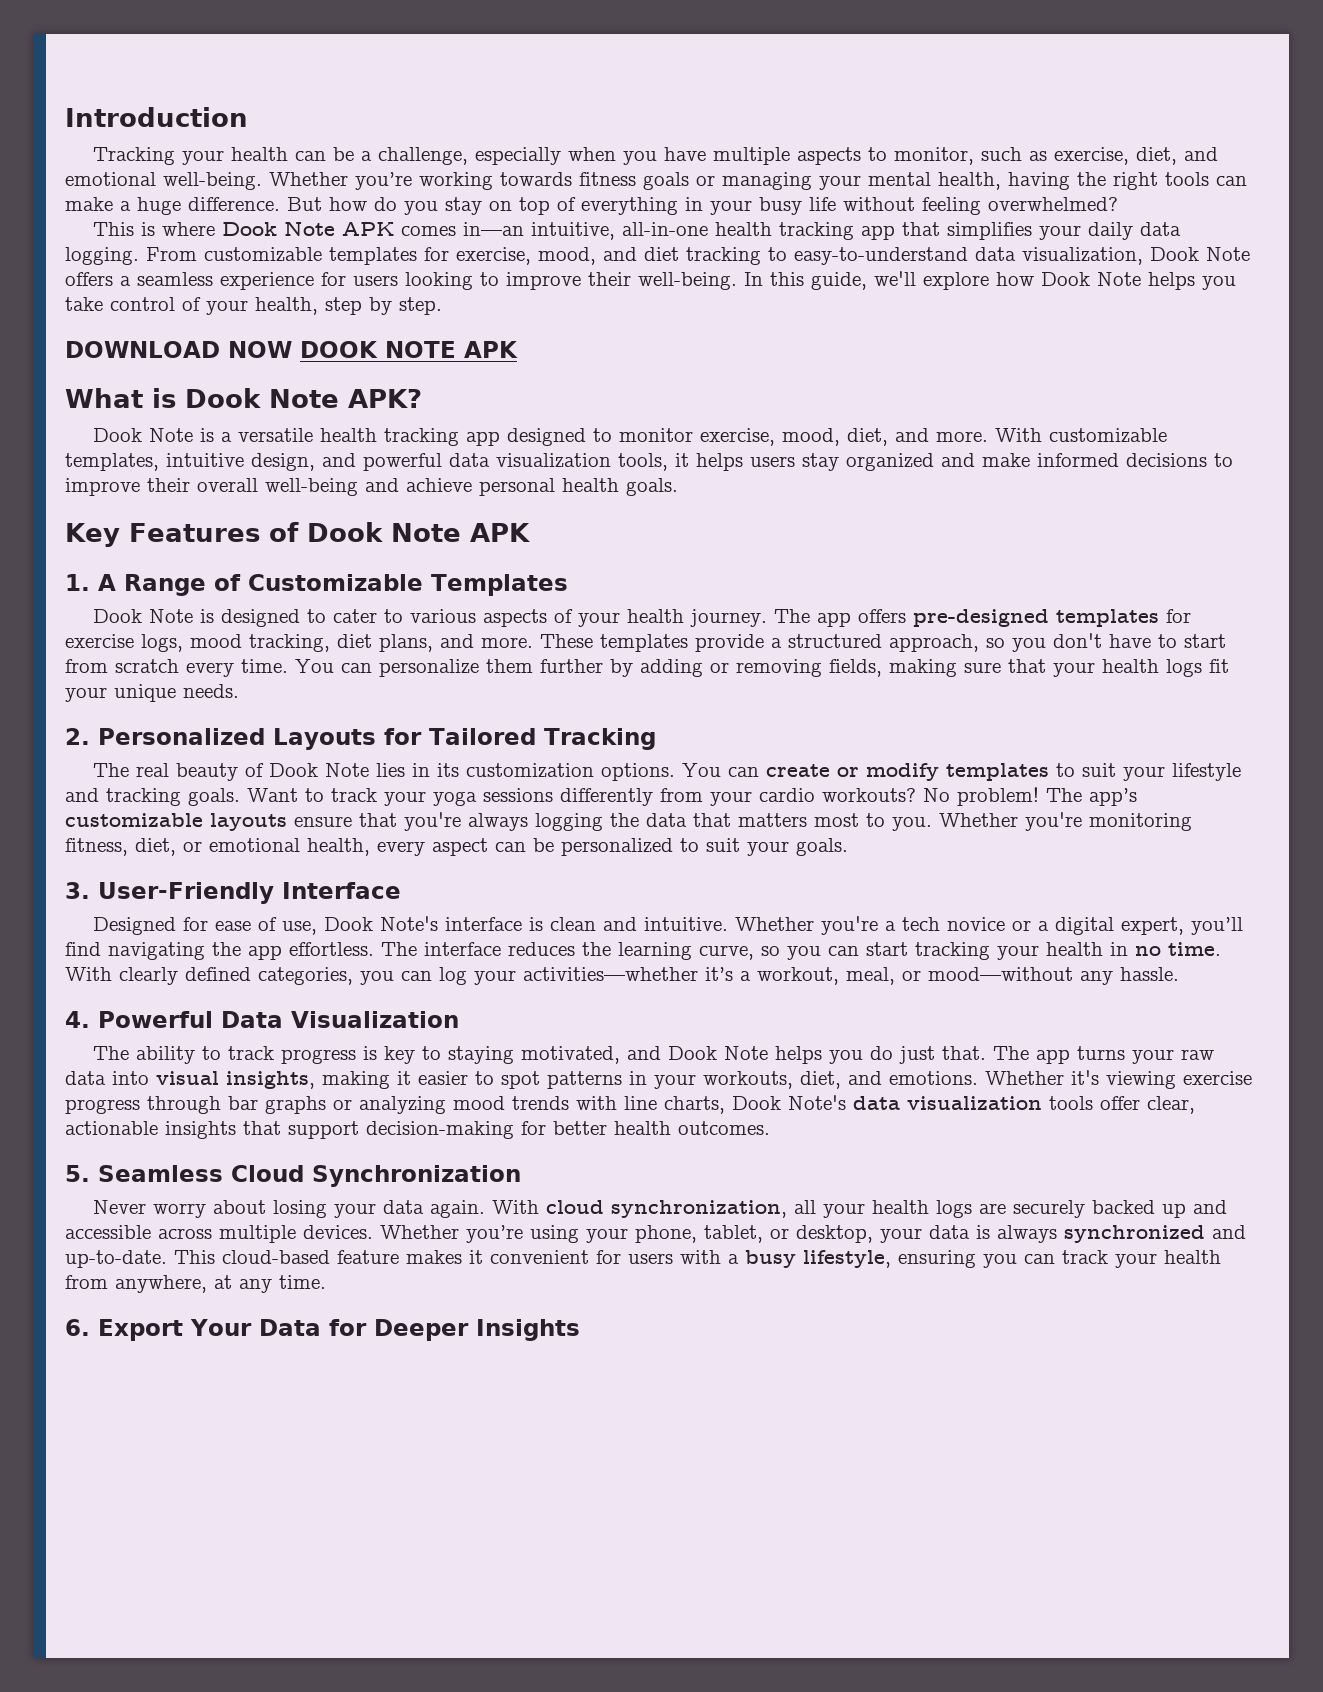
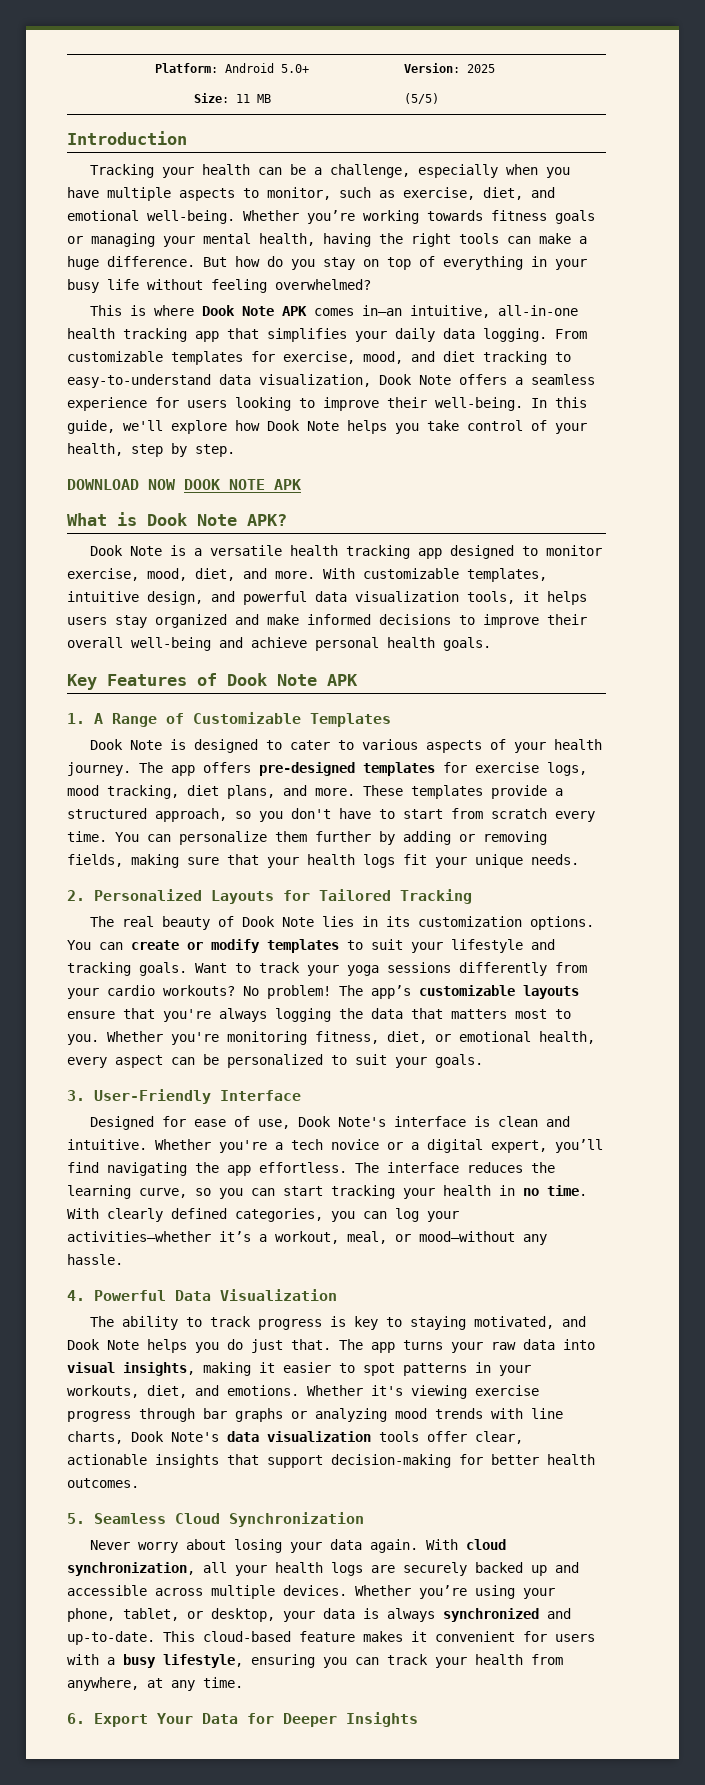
(65, 117) none -> [155,63,309,73] [403,63,495,73] [193,93,271,103] [403,93,439,104] Platform: Android 5.0+ | Version: 2025 // Size: 11 MB | (5/5) //

